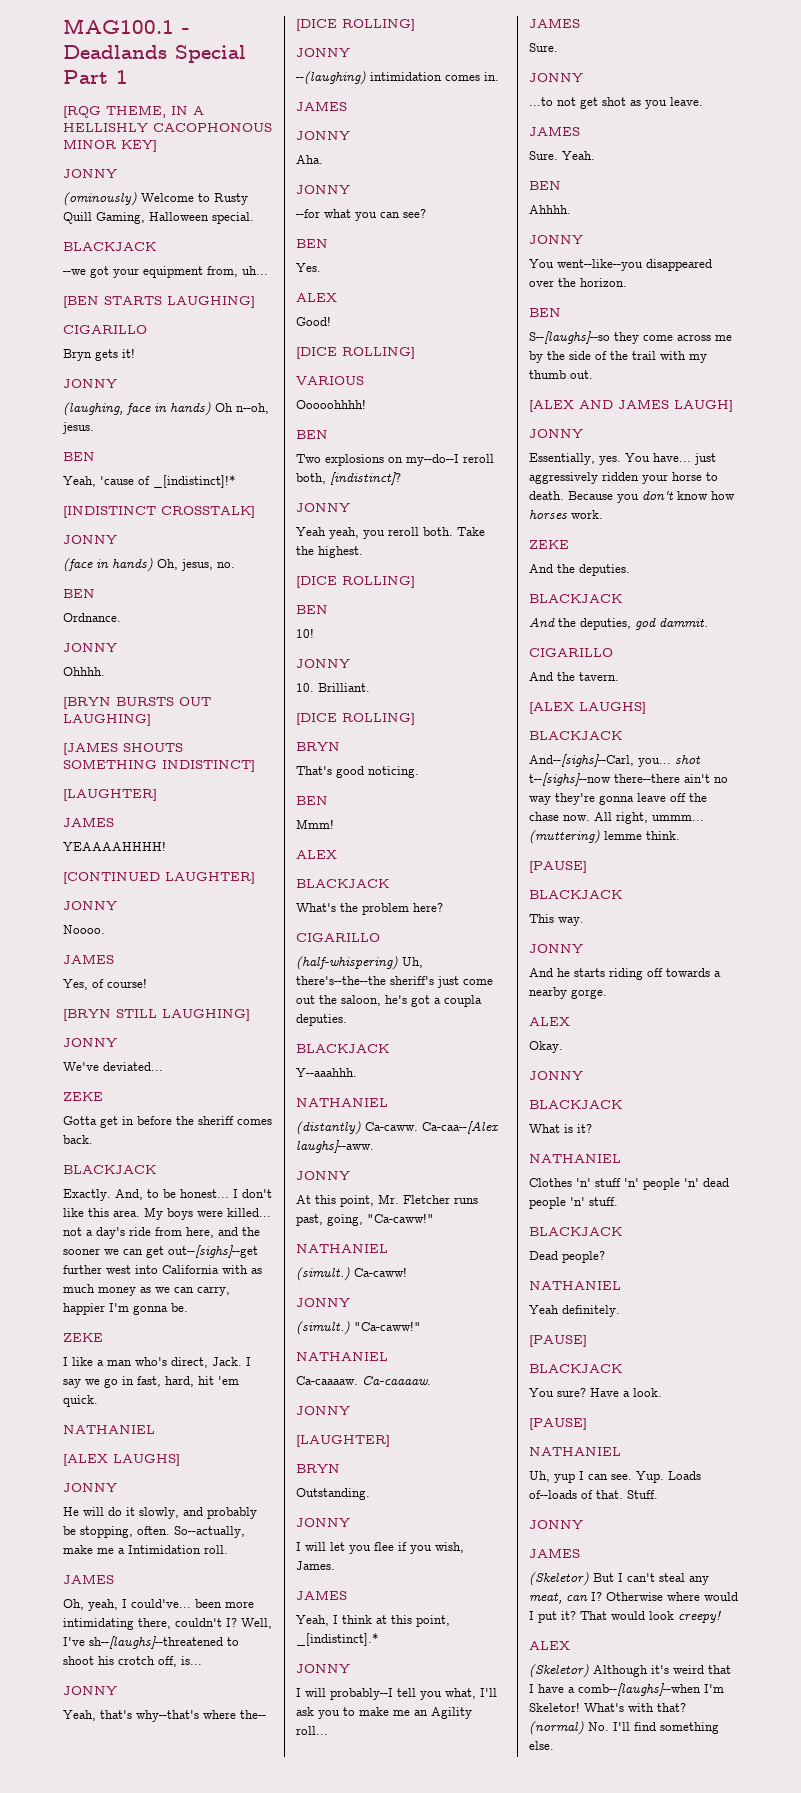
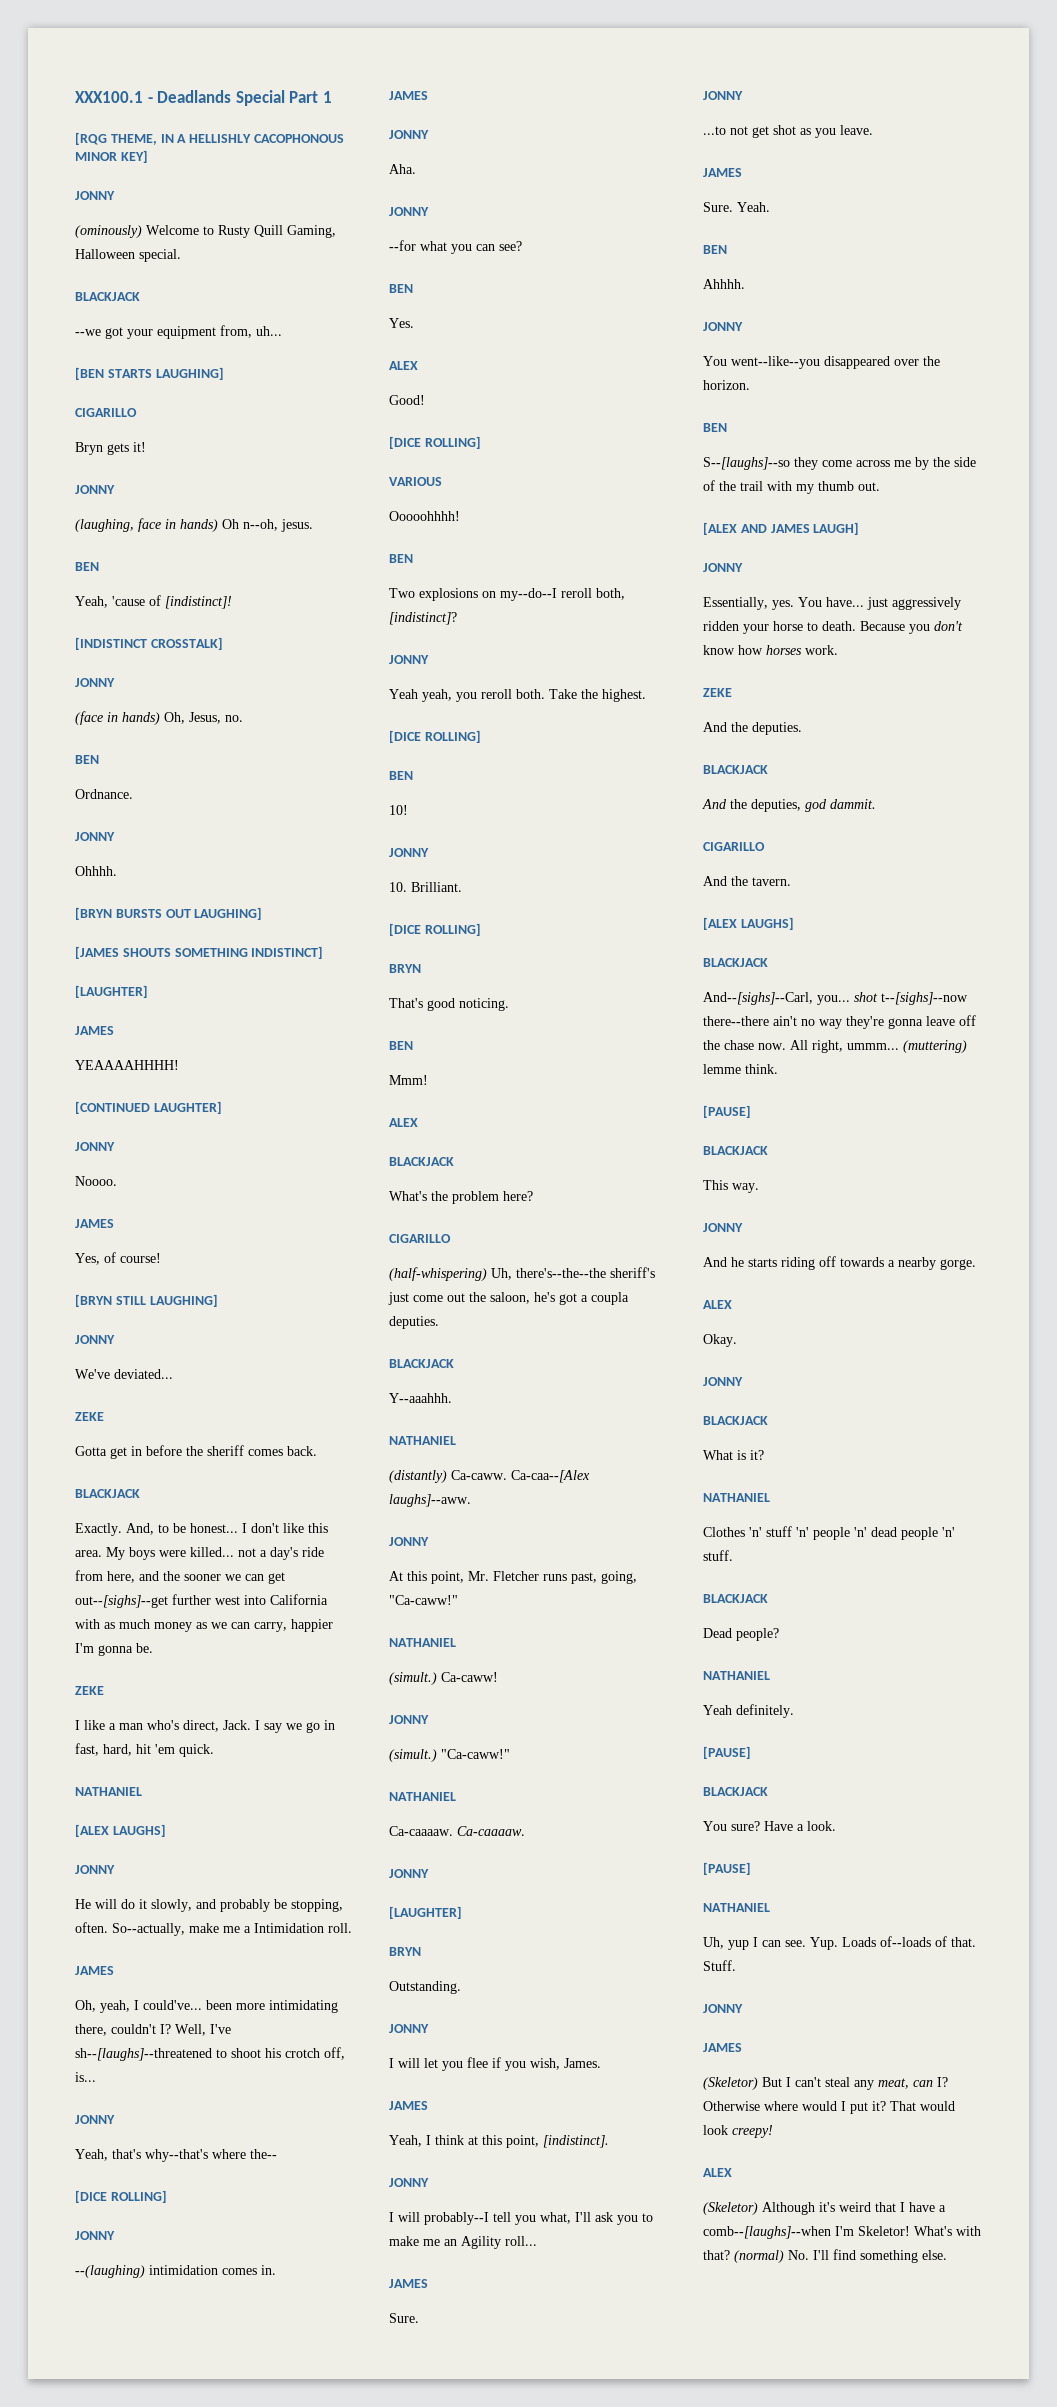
[63,18,174,34] MAG100.1 -> [75,91,143,103] XXX100.1
[153,475,236,488] _[indistinct]!* -> [165,596,232,609] [indistinct]!
[181,559,213,571] jesus, -> [189,712,221,724] Jesus,
[296,1633,379,1646] _[indistinct].* -> [543,2135,609,2148] [indistinct].

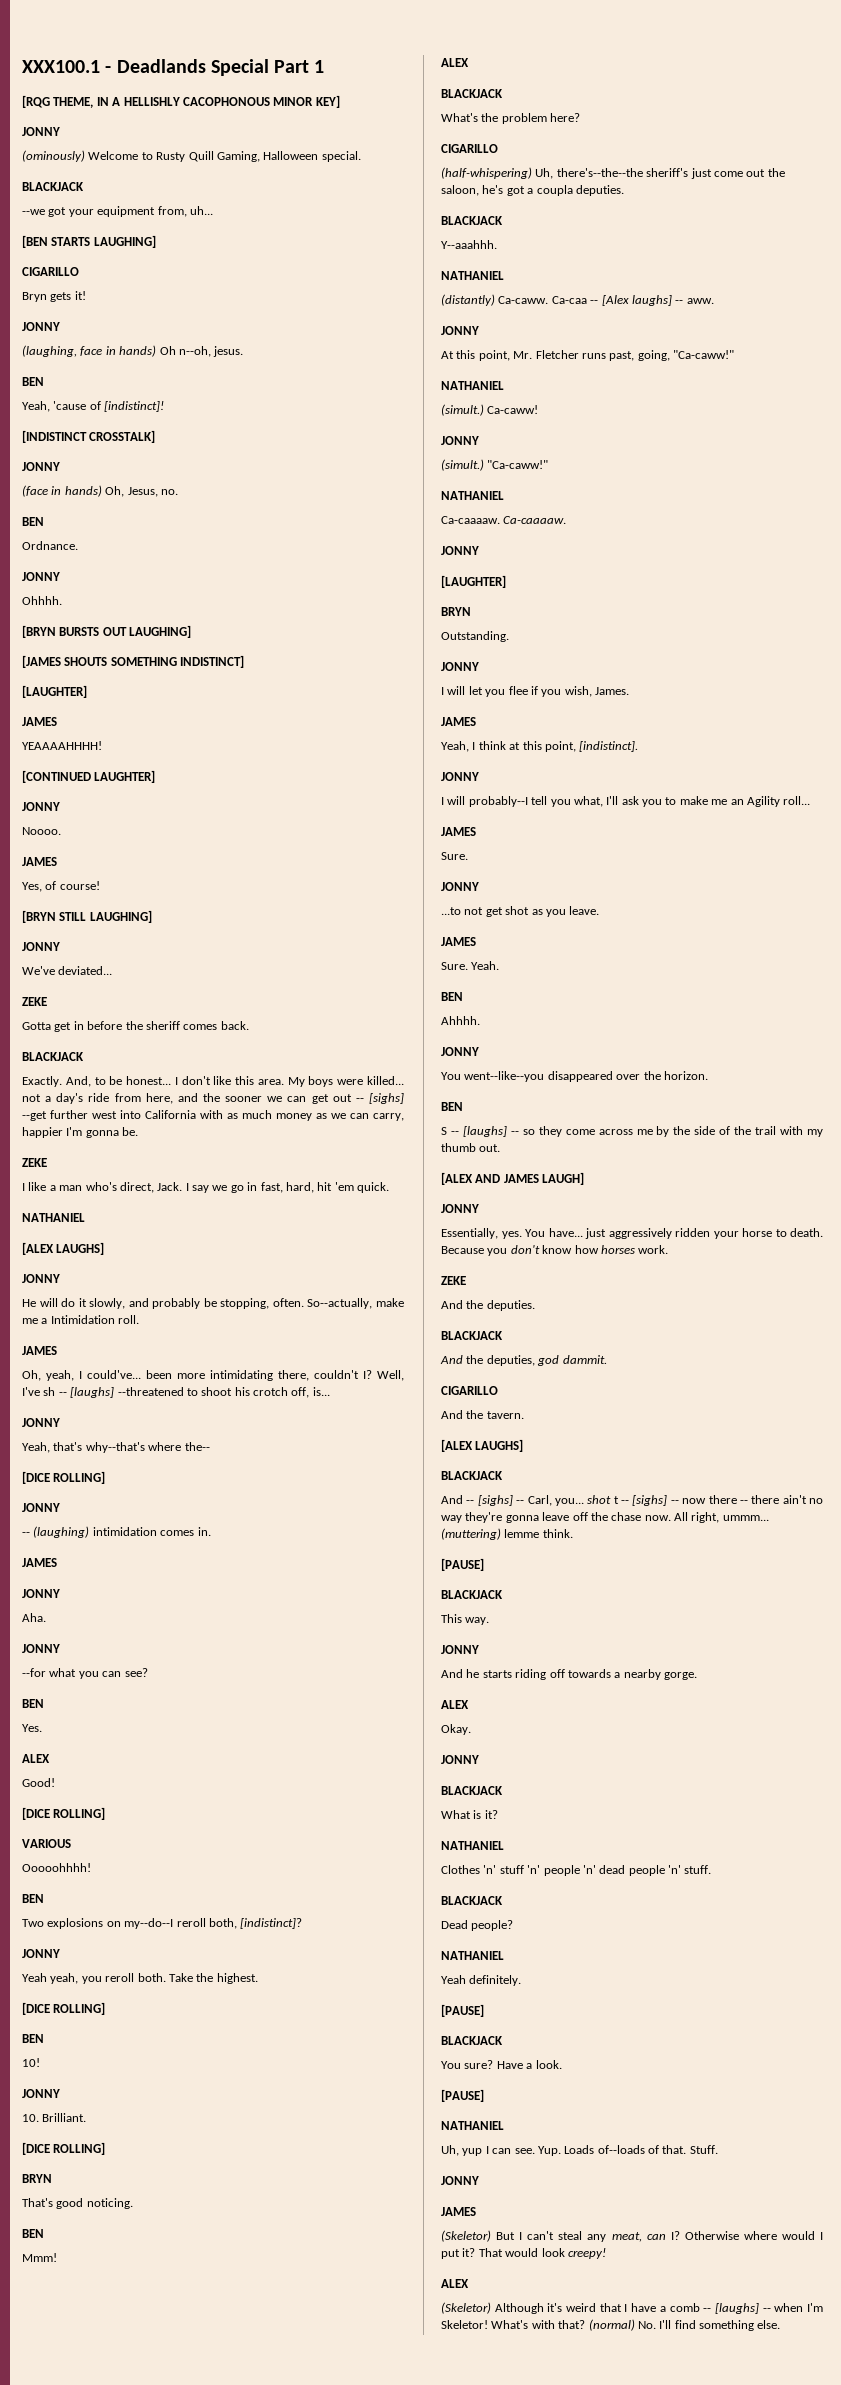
[75,1595,168,1608] out--[sighs]--get -> [332,1093,405,1104] [22,1111,47,1121] out -- [sighs] --get
[75,2048,212,2061] sh--[laughs]--threatened -> [43,1387,184,1398] sh -- [laughs] --threatened
[75,2265,145,2278] --(laughing) -> [22,1526,90,1538] -- (laughing)
[511,1470,590,1483] [389,1494,471,1507] Ca-caa--[Alex laughs]--aww. -> [551,295,714,306] Ca-caa -- [Alex laughs] -- aww.
[703,457,790,470] S--[laughs]--so -> [441,1126,535,1137] S -- [laughs] -- so
[703,992,968,1005] [703,1016,769,1026] And--[sighs]--Carl, you... shot t--[sighs]--now there--there -> [441,1495,780,1506] And -- [sighs] -- Carl, you... shot t -- [sighs] -- now there -- there
[703,2226,831,2239] comb--[laughs]--when -> [669,2303,804,2314] comb -- [laughs] -- when

